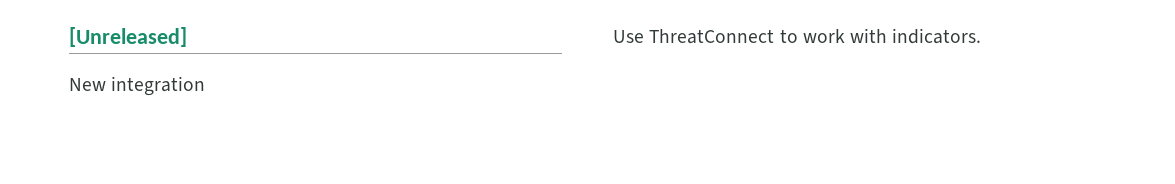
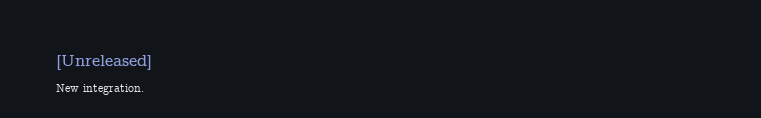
[111,76,206,96] [613,28,982,44] integration // Use ThreatConnect to work with indicators. -> [83,84,144,95] integration.

